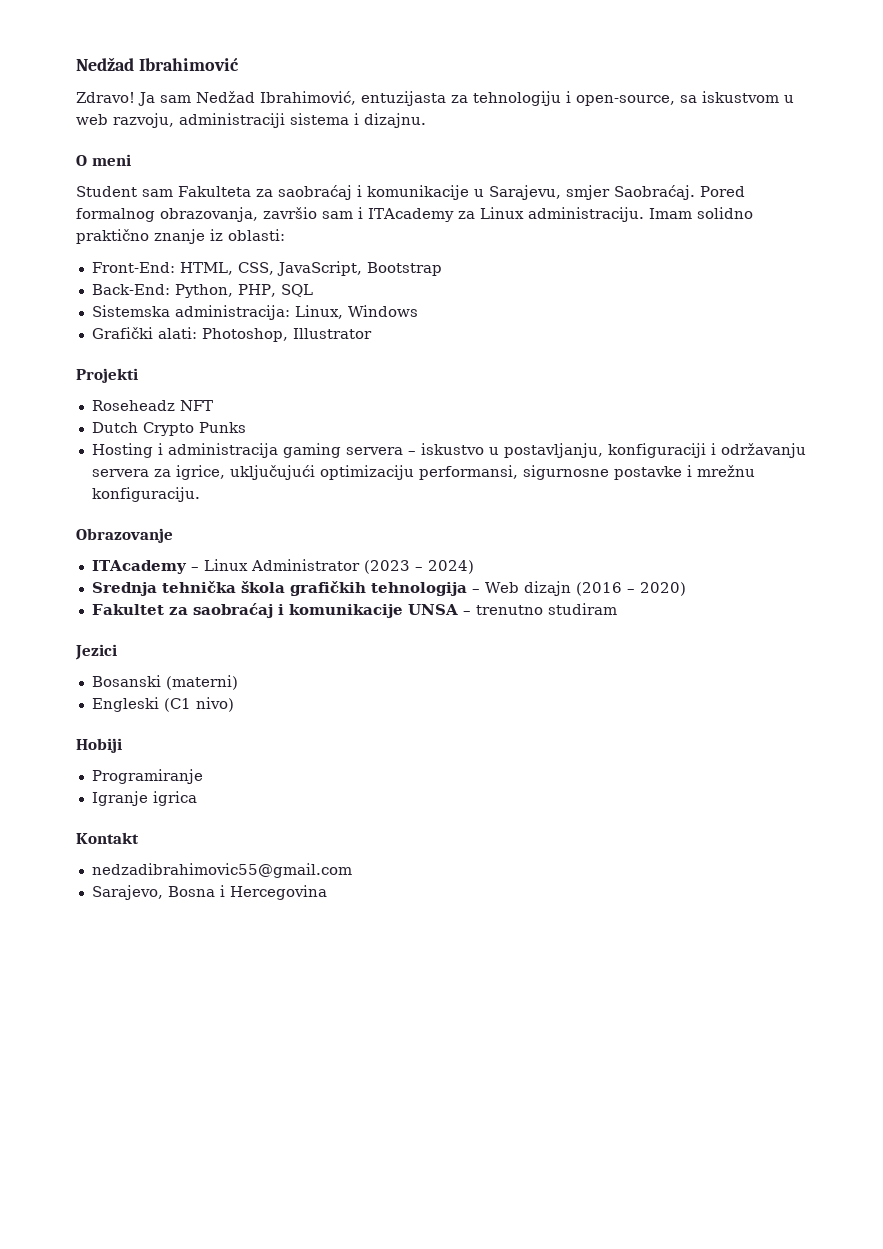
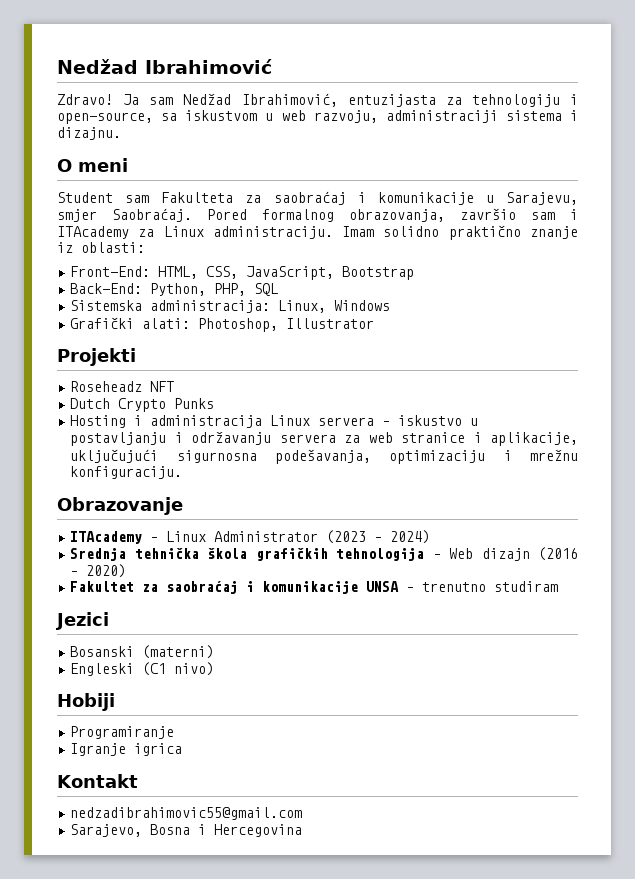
[282,443,341,458] gaming -> [270,415,311,426] Linux
[503,443,706,458] postavljanju, konfiguraciji -> [70,432,167,446] postavljanju
[175,465,682,480] igrice, uključujući optimizaciju performansi, sigurnosne postavke -> [368,432,579,446] [70,449,486,464] web stranice i aplikacije, uključujući sigurnosna podešavanja, optimizaciju

